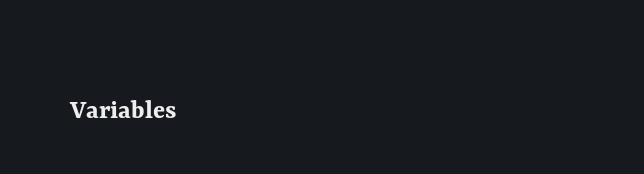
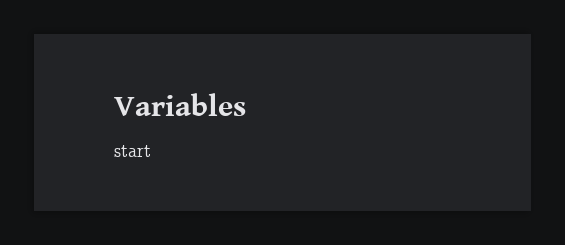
(176, 109) none -> [114,145,151,157] // start

